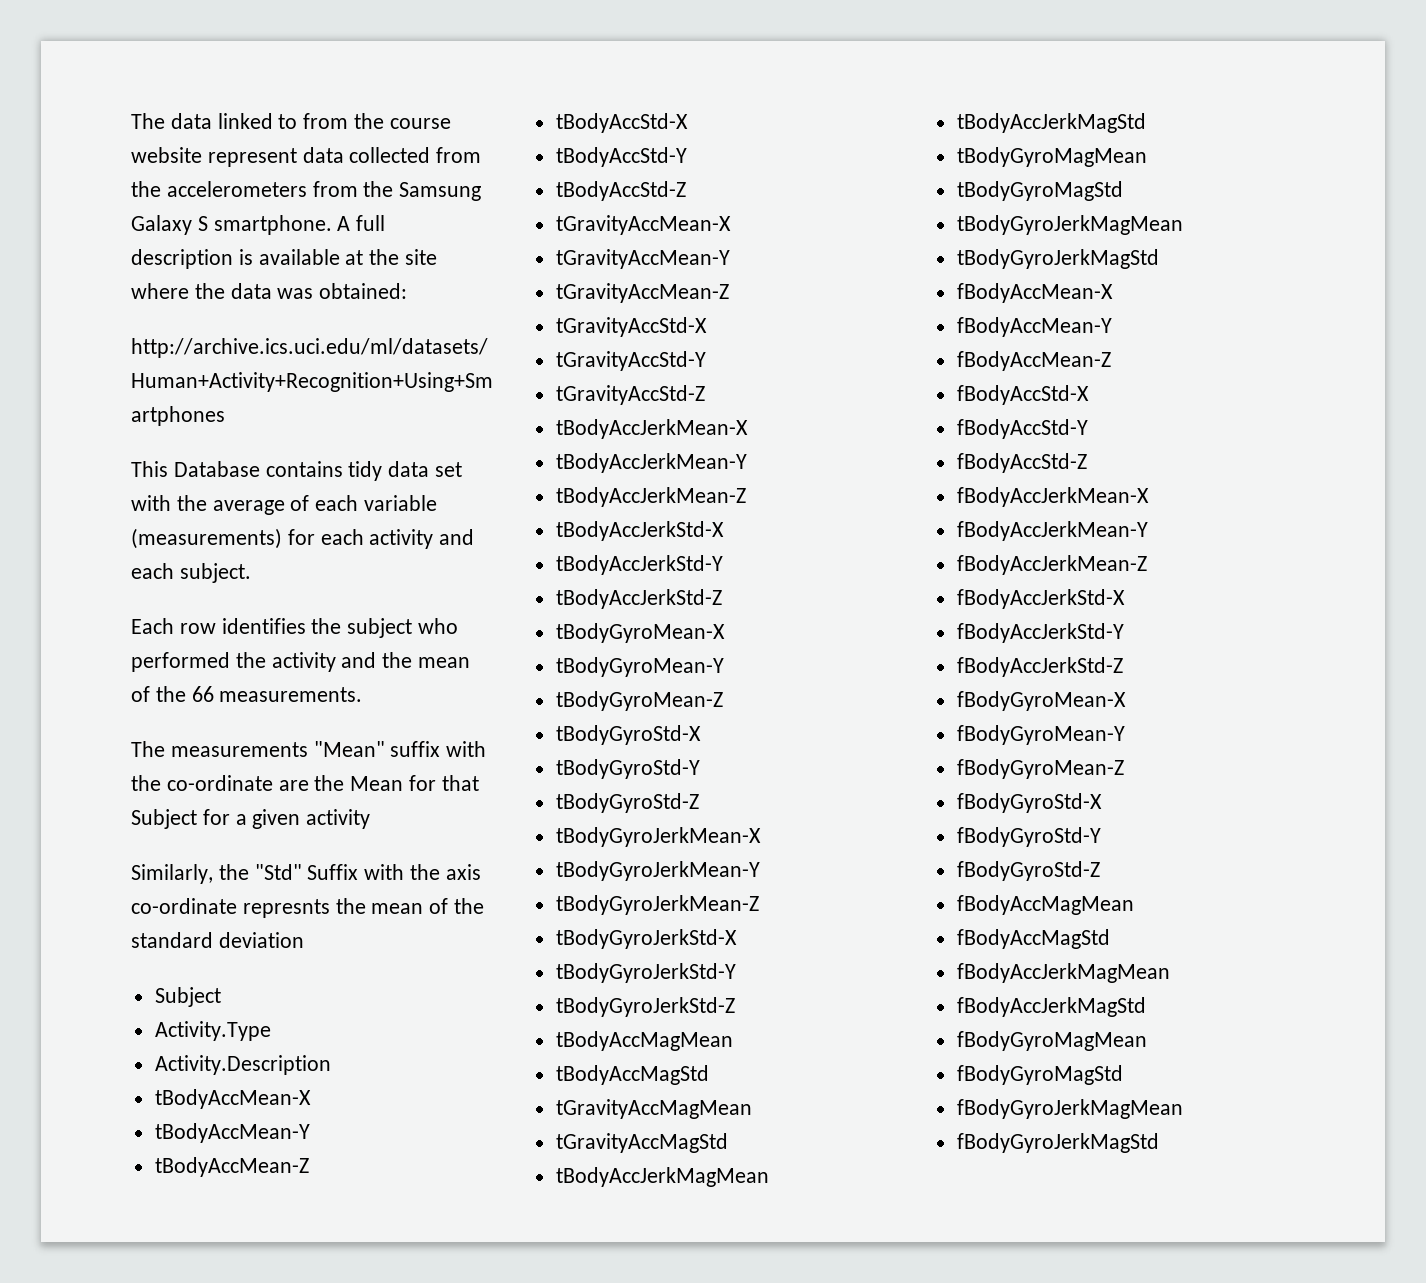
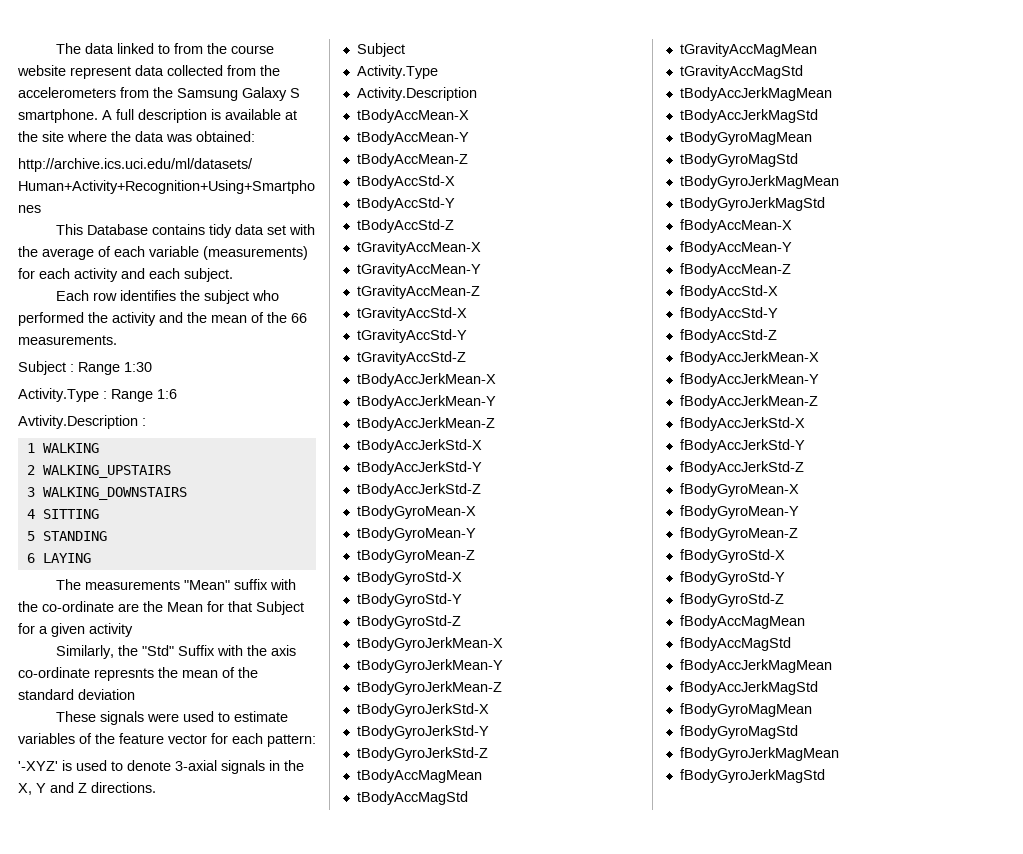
(363, 694) none -> [18,361,152,375] [18,388,177,402] [18,415,146,429] [26,443,99,453] [26,465,171,478] [26,487,187,500] [26,509,99,519] [26,531,107,541] [26,553,91,563] // Subject : Range 1:30 // Activity.Type : Range 1:6 // Avtivity.Description : // 1 WALKING // 2 WALKING_UPSTAIRS // 3 WALKING_DOWNSTAIRS // 4 SITTING // 5 STANDING // 6 LAYING
(304, 940) none -> [55,711,288,725] [18,733,316,747] [18,760,304,774] [18,782,156,795] // These signals were used to estimate variables of the feature vector for each pattern: // '-XYZ' is used to denote 3-axial signals in the X, Y and Z directions.

